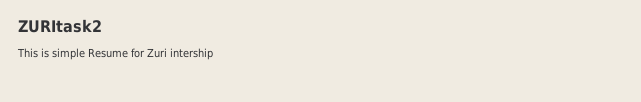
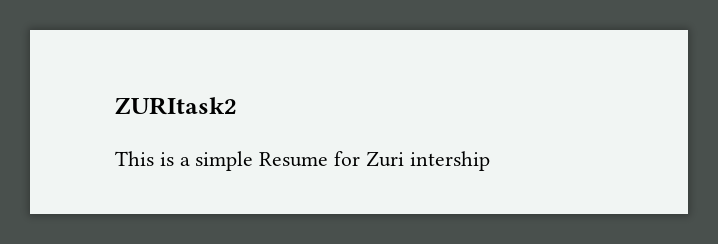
(49, 53) none -> [179,157,190,166] a

